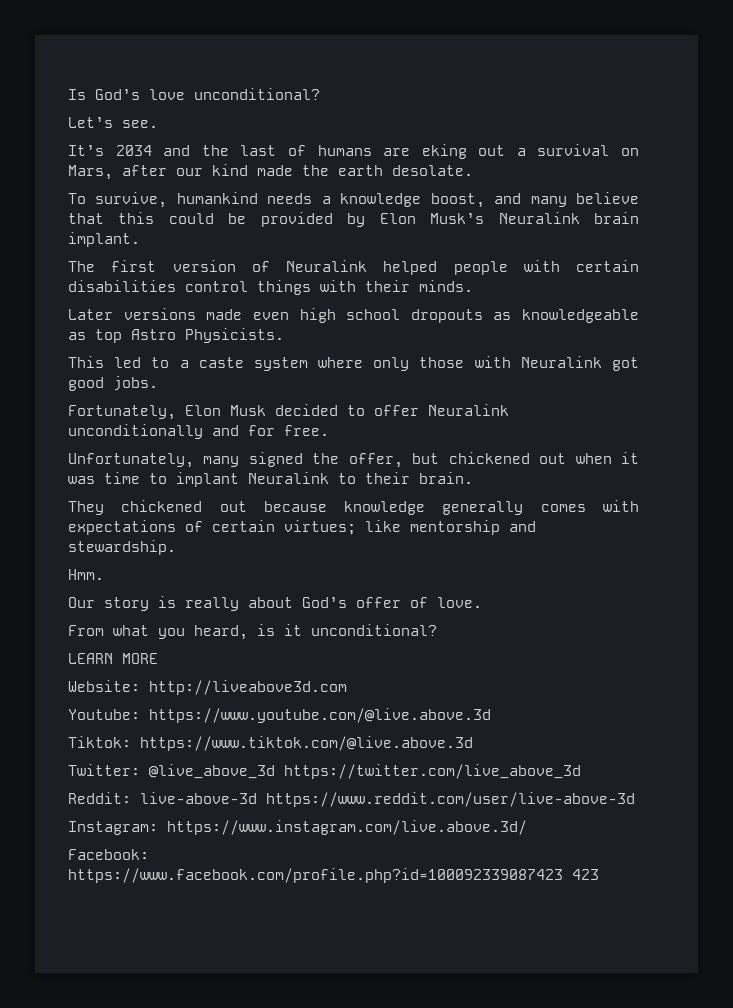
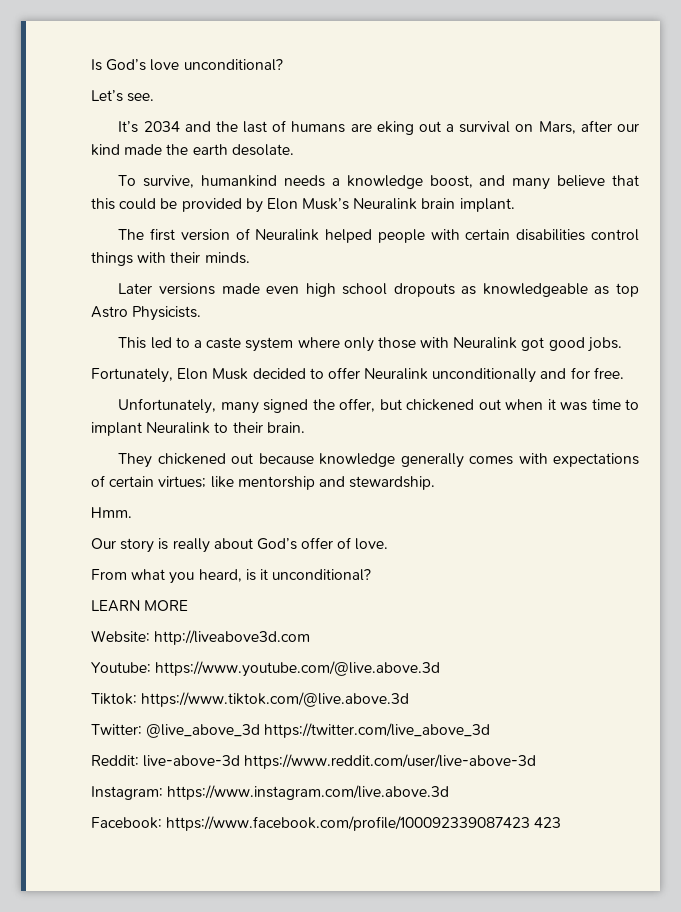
[167,820,527,835] https://www.instagram.com/live.above.3d/ -> [167,785,450,800] https://www.instagram.com/live.above.3d
[68,868,563,883] https://www.facebook.com/profile.php?id=100092339087423 -> [166,816,531,831] https://www.facebook.com/profile/100092339087423

